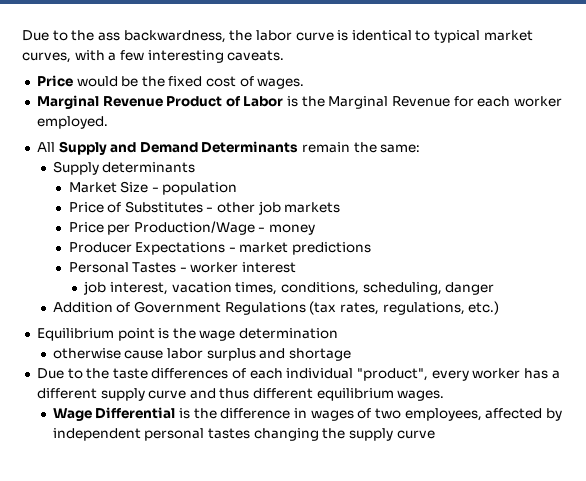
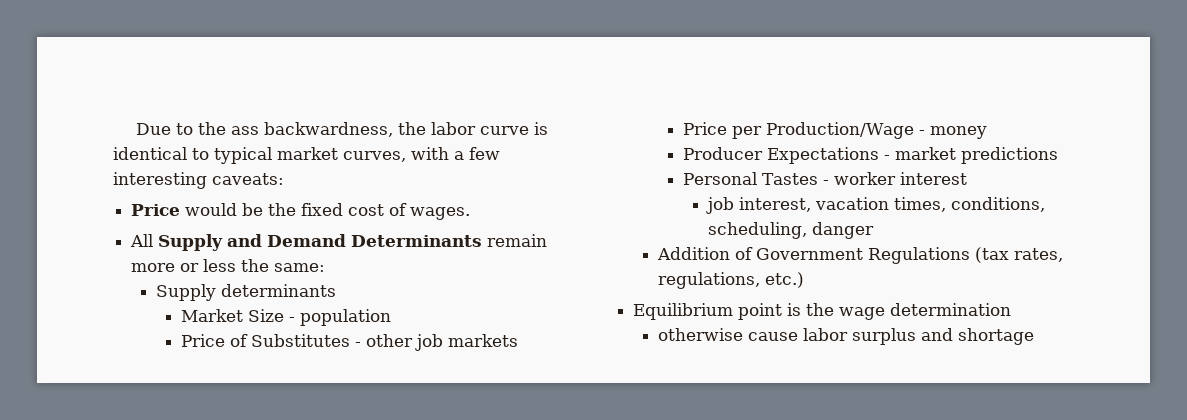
[227,50,285,61] caveats. -> [212,173,284,185] caveats:
[36,95,562,109] [36,116,108,129] // Marginal Revenue Product of Labor is the Marginal Revenue for each worker employed. -> (471, 213) none
(351, 147) none -> [131,259,237,272] more or less
[36,368,560,381] [36,388,445,401] [52,407,562,421] [52,428,435,441] // Due to the taste differences of each individual "product", every worker has a different supply curve and thus different equilibrium wages. // Wage Differential is the difference in wages of two employees, affected by independent personal tastes changing the supply curve -> (1035, 336) none

